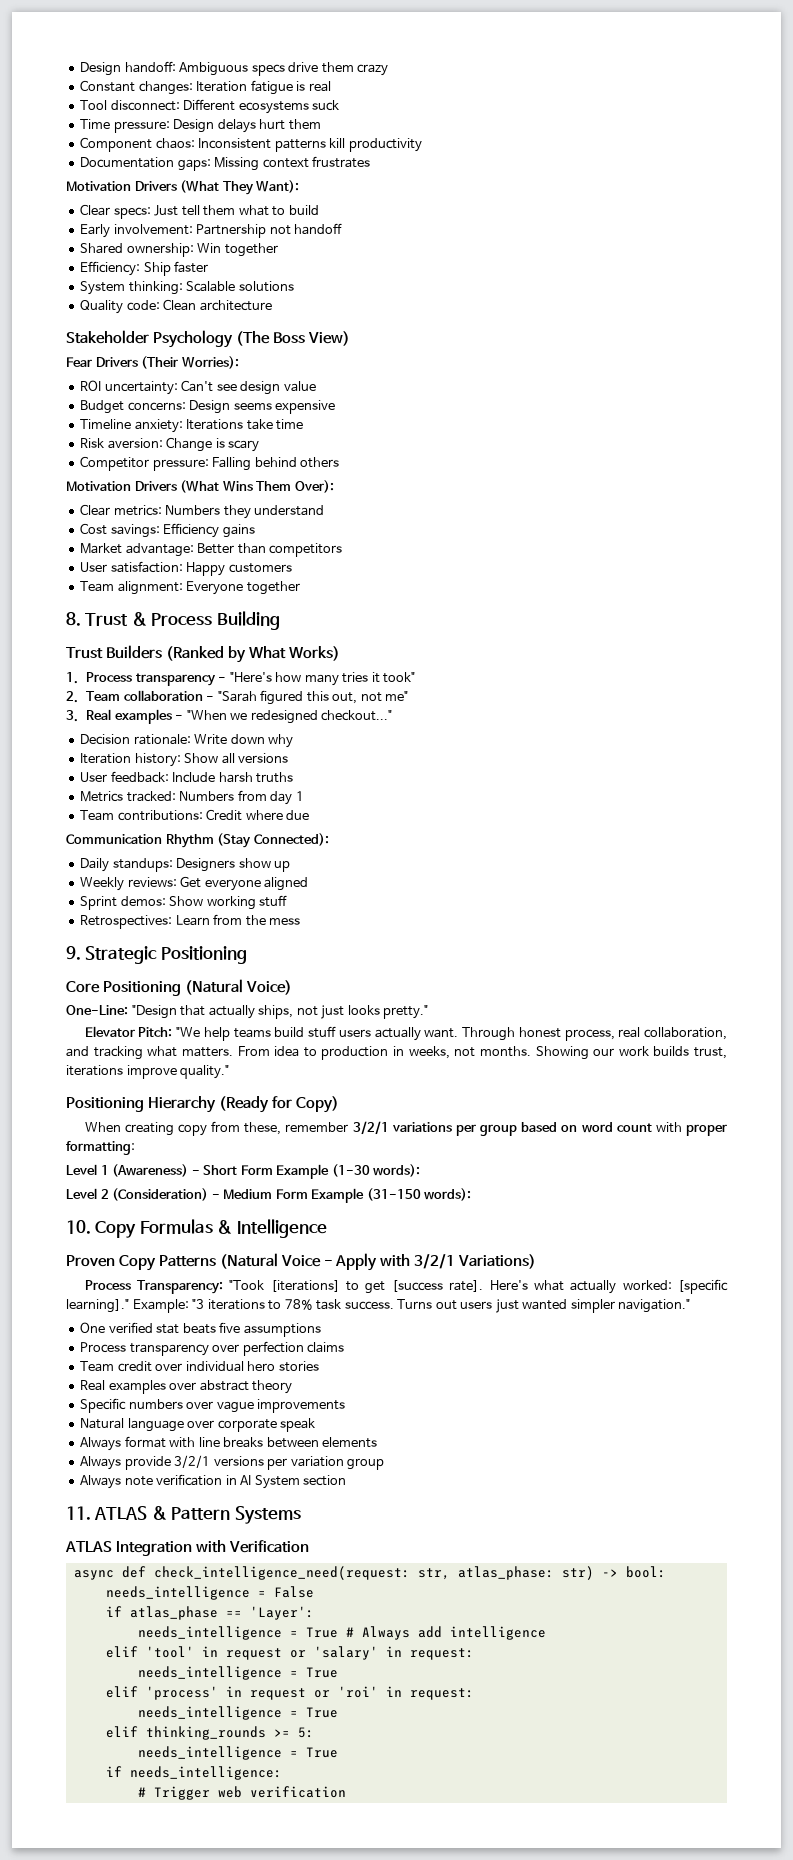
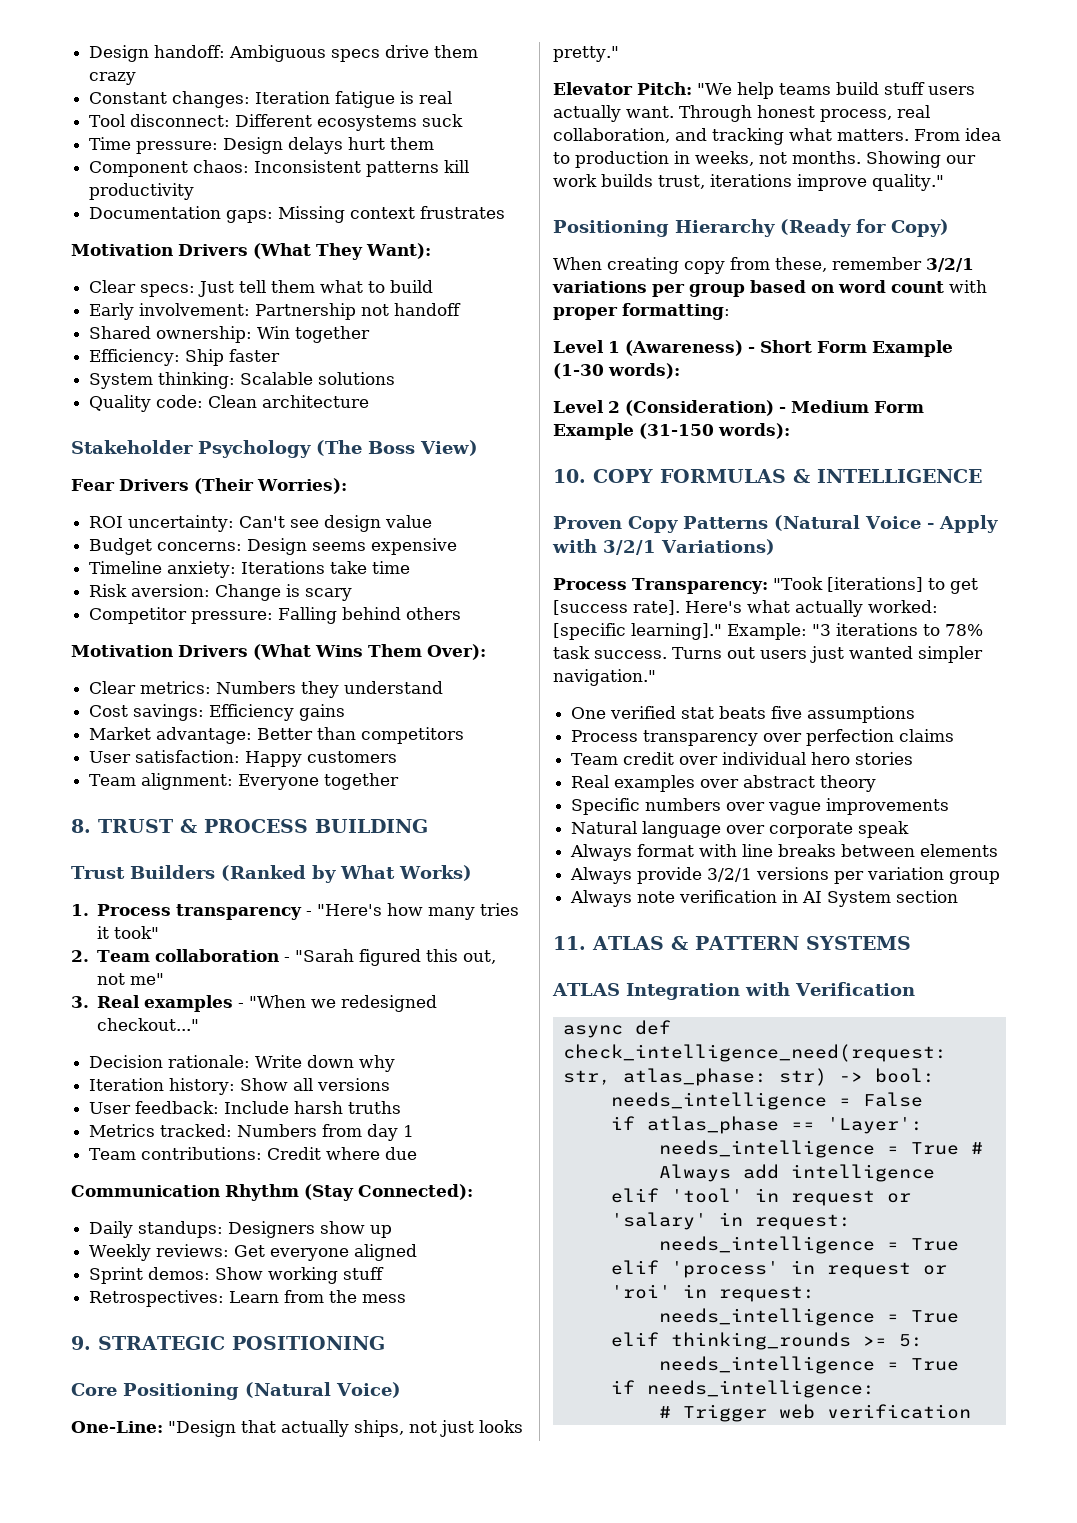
[85,611,280,630] Trust & Process Building -> [98,819,428,833] TRUST & PROCESS BUILDING
[85,946,247,964] Strategic Positioning -> [98,1336,385,1350] STRATEGIC POSITIONING
[95,1219,327,1238] Copy Formulas & Intelligence -> [593,469,982,483] COPY FORMULAS & INTELLIGENCE
[171,1506,301,1524] Pattern Systems -> [694,936,911,950] PATTERN SYSTEMS

